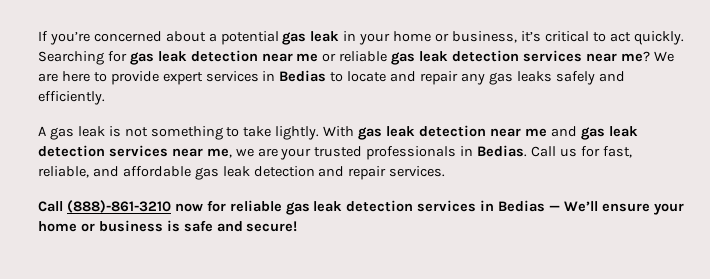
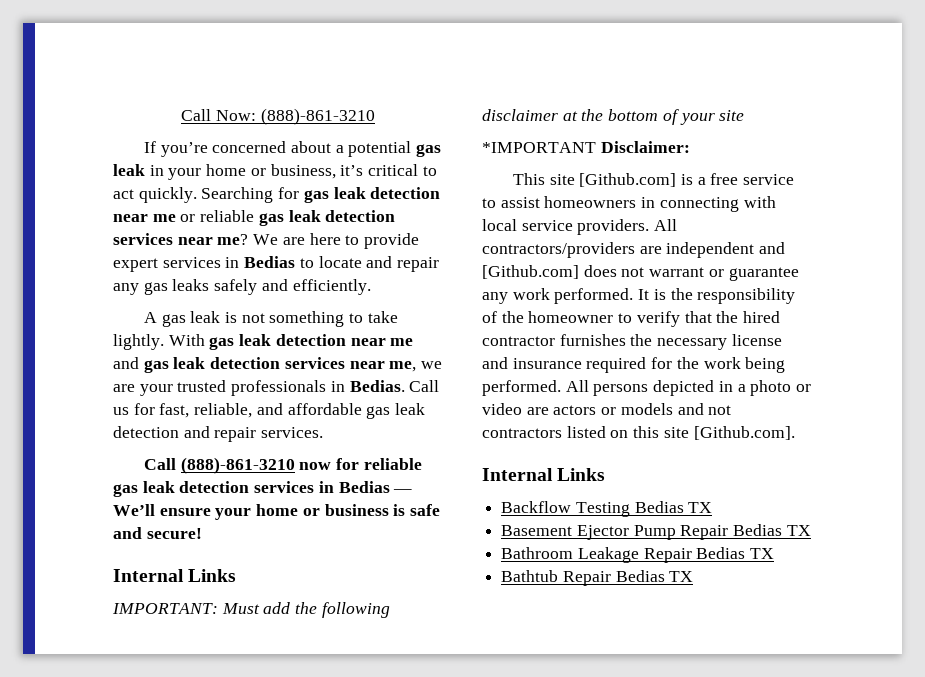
(38, 36) none -> [181,108,375,125] Call Now: (888)-861-3210 //
(298, 226) none -> [113,569,237,582] [112,602,390,618] [482,109,745,125] [482,141,690,153] [512,173,795,187] [482,196,776,212] [482,219,678,235] [482,242,786,258] [482,265,799,281] [482,288,796,304] [482,311,781,327] [482,334,782,350] [482,357,786,373] [482,380,812,396] [482,403,732,415] [482,426,795,440] [482,468,606,481] [501,501,713,517] [501,524,811,540] [501,547,775,563] [501,570,694,586] // Internal Links // IMPORTANT: Must add the following disclaimer at the bottom of your site // *IMPORTANT Disclaimer: // This site [Github.com] is a free service to assist homeowners in connecting with local service providers. All contractors/providers are independent and [Github.com] does not warrant or guarantee any work performed. It is the responsibility of the homeowner to verify that the hired contractor furnishes the necessary license and insurance required for the work being performed. All persons depicted in a photo or video are actors or models and not contractors listed on this site [Github.com]. // Internal Links // Backflow Testing Bedias TX // Basement Ejector Pump Repair Bedias TX // Bathroom Leakage Repair Bedias TX // Bathtub Repair Bedias TX

